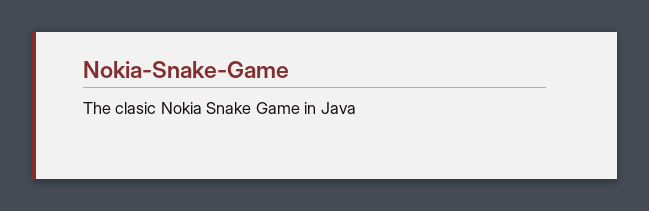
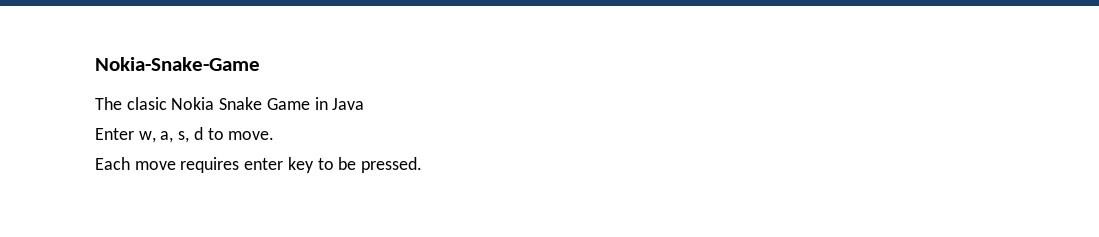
(356, 108) none -> [95,127,275,143] [95,157,423,173] // Enter w, a, s, d to move. // Each move requires enter key to be pressed.

